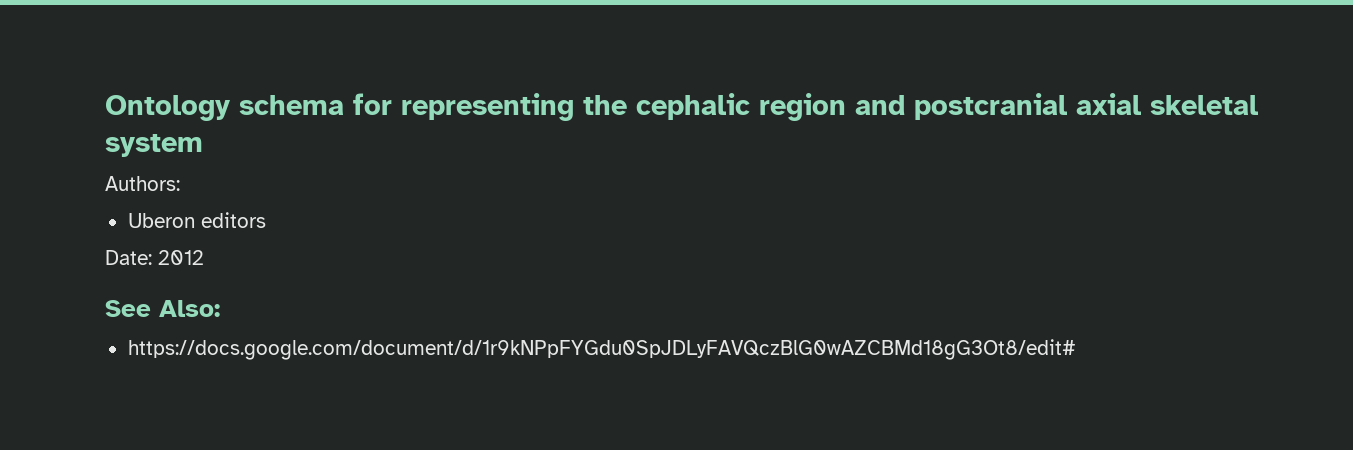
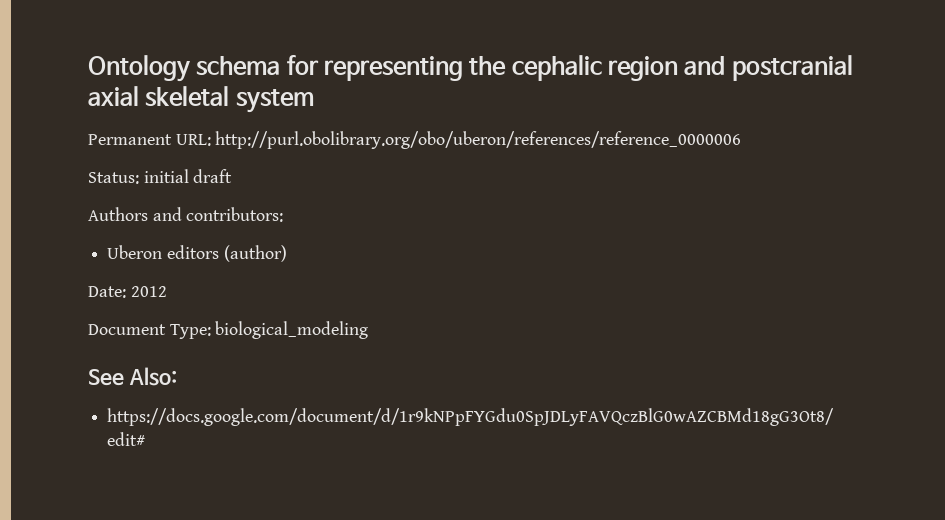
[105,176,180,191] Authors: -> [88,131,742,149] [88,169,233,184] [88,207,284,222] Permanent URL: http://purl.obolibrary.org/obo/uberon/references/reference_0000006 // Status: initial draft // Authors and contributors:
(266, 220) none -> [223,245,287,262] (author)
(204, 257) none -> [88,321,369,339] // Document Type: biological_modeling

